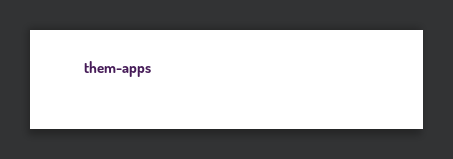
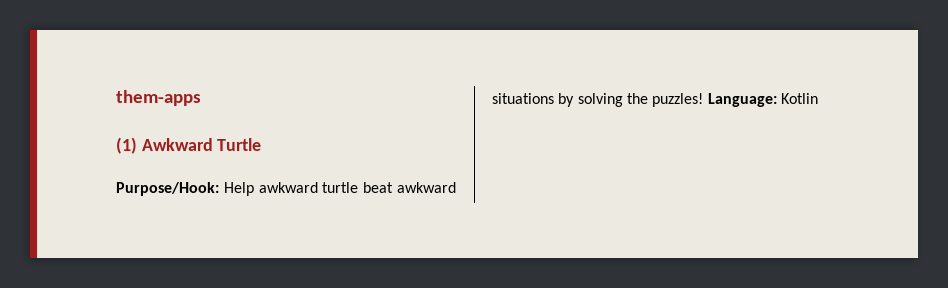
(151, 69) none -> [116,137,262,154] [116,182,456,196] [492,93,818,107] // (1) Awkward Turtle // Purpose/Hook: Help awkward turtle beat awkward situations by solving the puzzles! Language: Kotlin

